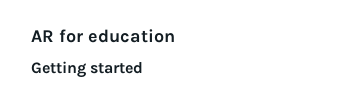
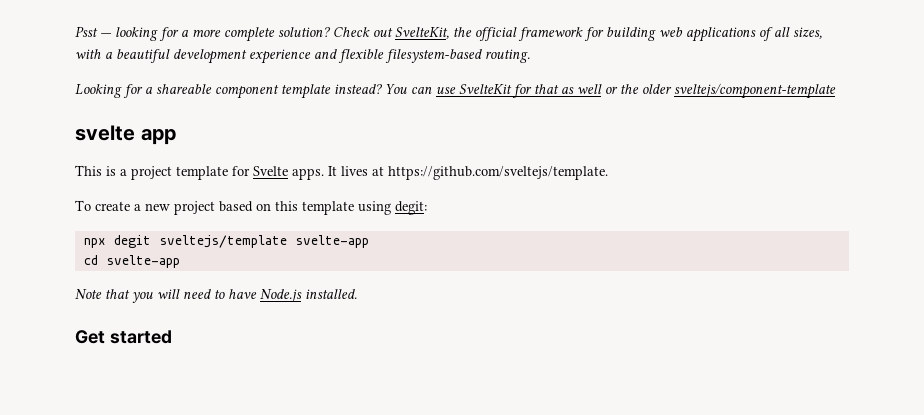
[31,29,175,43] [31,61,86,78] AR for education // Getting -> [75,26,822,42] [75,49,530,64] [75,83,836,99] [75,125,176,145] [75,165,608,180] [75,200,427,215] [83,235,369,248] [83,255,180,268] [75,289,357,303] [75,330,105,344] Psst — looking for a more complete solution? Check out SvelteKit, the official framework for building web applications of all sizes, with a beautiful development experience and flexible filesystem-based routing. // Looking for a shareable component template instead? You can use SvelteKit for that as well or the older sveltejs/component-template // svelte app // This is a project template for Svelte apps. It lives at https://github.com/sveltejs/template. // To create a new project based on this template using degit: // npx degit sveltejs/template svelte-app // cd svelte-app // Note that you will need to have Node.js installed. // Get

